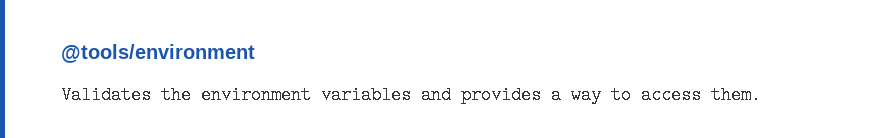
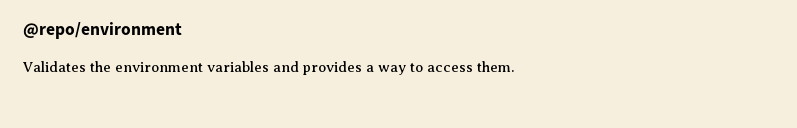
[61,44,255,63] @tools/environment -> [23,22,182,39] @repo/environment

